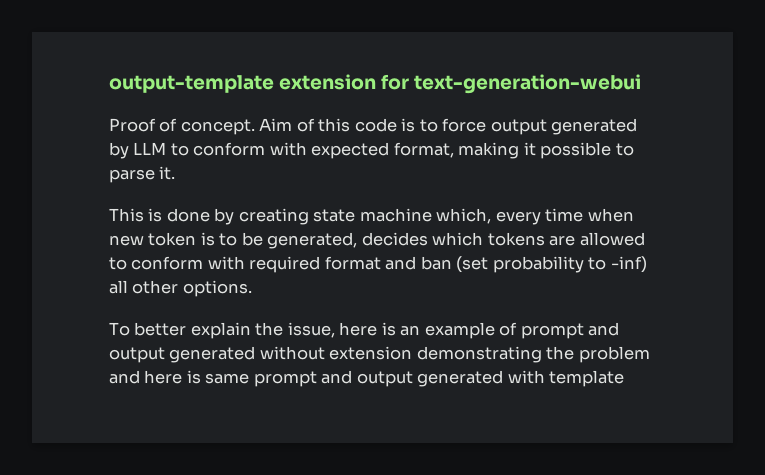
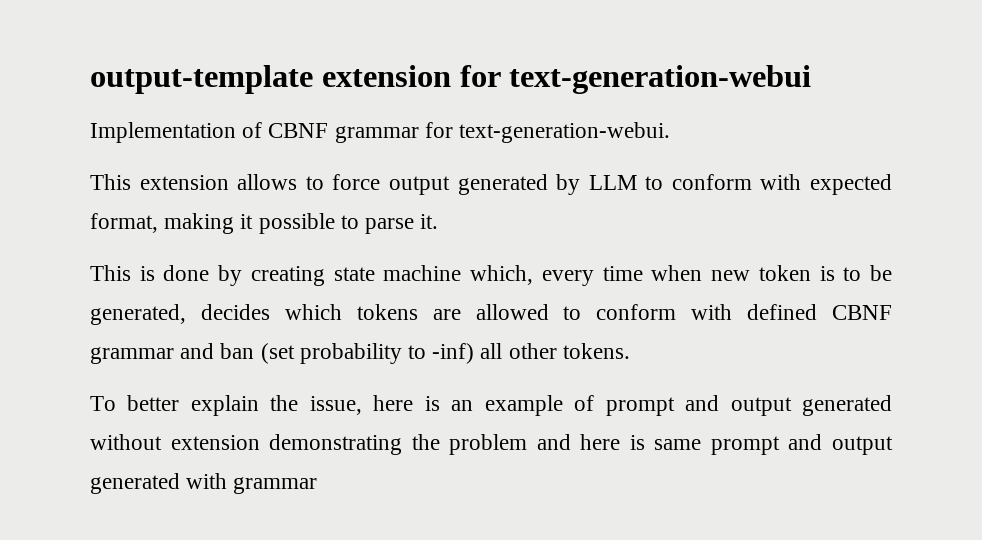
[109,118,416,135] Proof of concept. Aim of this code is -> [90,122,671,143] [90,174,298,190] Implementation of CBNF grammar for text-generation-webui. // This extension allows
[249,256,381,273] required format -> [747,304,892,320] [90,347,174,364] defined CBNF grammar
[182,280,252,297] options. -> [562,343,630,359] tokens.
[549,370,625,387] template -> [233,477,318,494] grammar

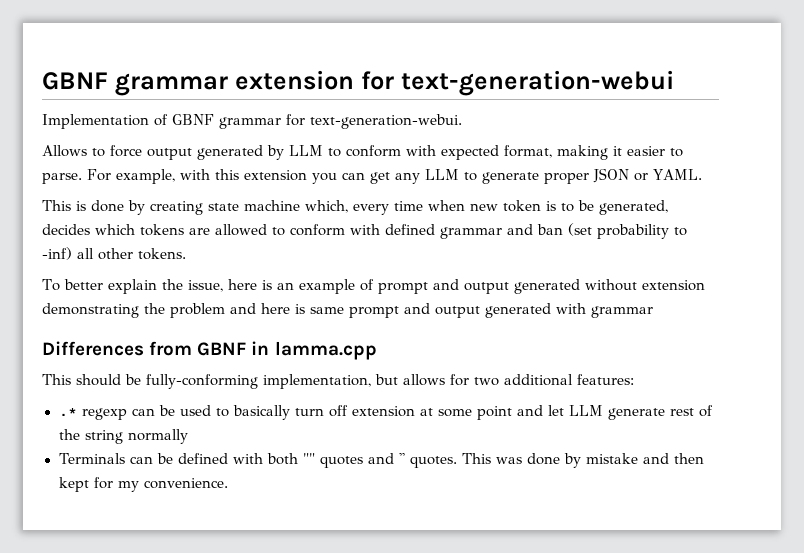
[90,65,313,94] output-template -> [42,72,228,96] GBNF grammar
[268,123,329,138] CBNF -> [172,114,214,125] GBNF
[90,174,298,190] This extension allows -> [42,145,87,157] Allows
[258,213,439,234] possible to parse it. -> [627,146,683,157] [42,168,702,184] easier to parse. For example, with this extension you can get any LLM to generate proper JSON or YAML.
[831,305,892,320] CBNF -> (435, 229) none
(318, 485) none -> [42,341,377,360] [42,374,634,389] [58,405,713,420] [58,429,188,444] [58,453,705,468] [58,477,228,492] // Differences from GBNF in lamma.cpp // This should be fully-conforming implementation, but allows for two additional features: // .* regexp can be used to basically turn off extension at some point and let LLM generate rest of the string normally // Terminals can be defined with both "" quotes and '' quotes. This was done by mistake and then kept for my convenience.

